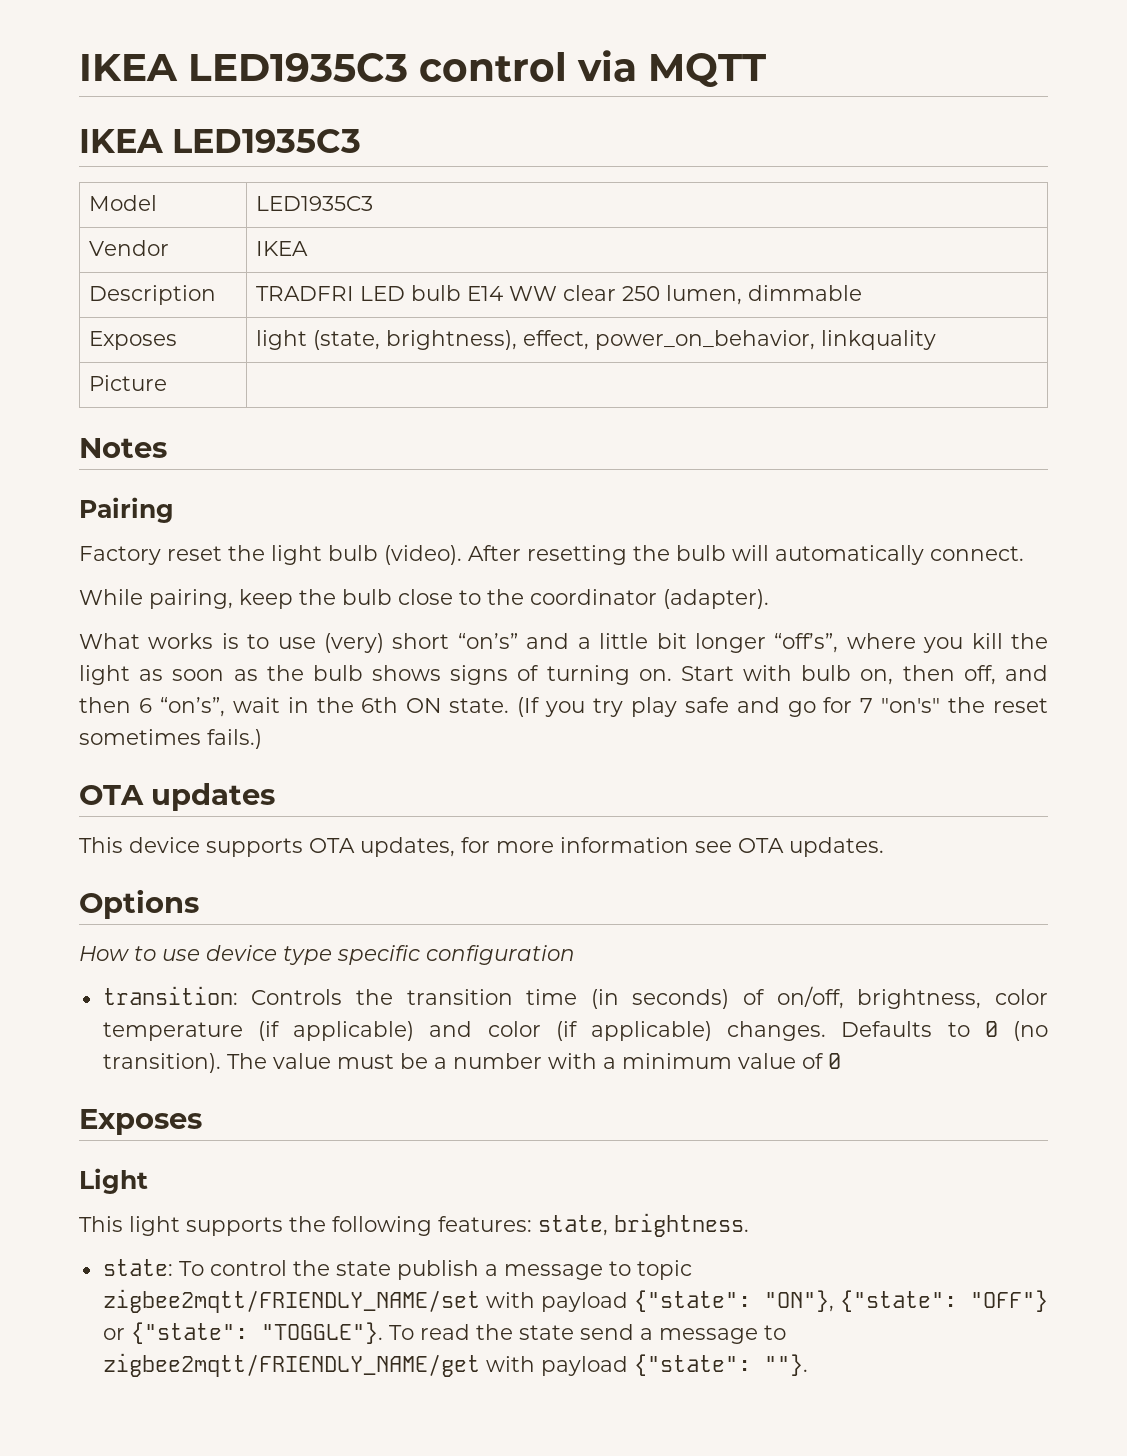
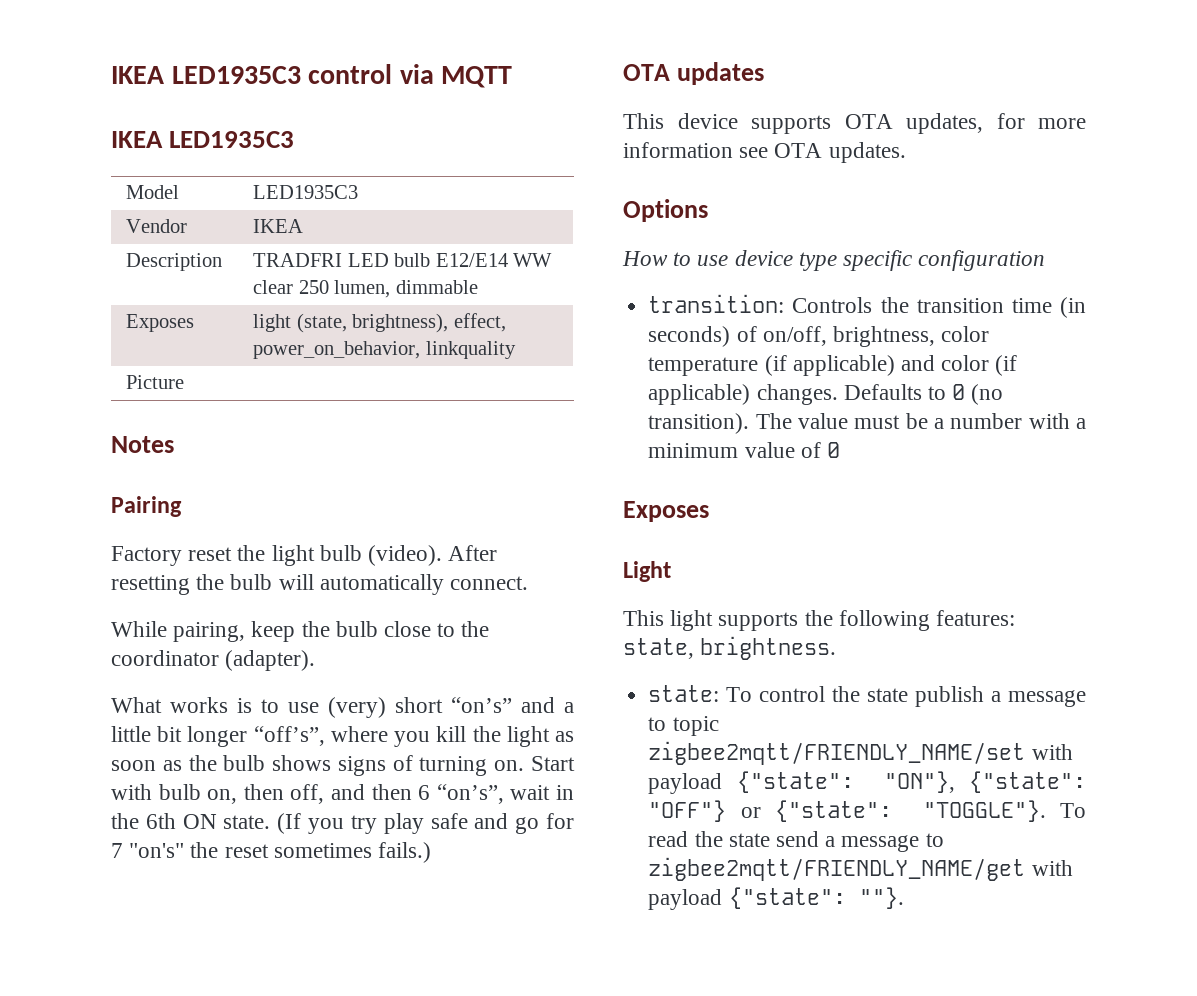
[467,286,504,301] E14 -> [435,253,508,267] E12/E14

